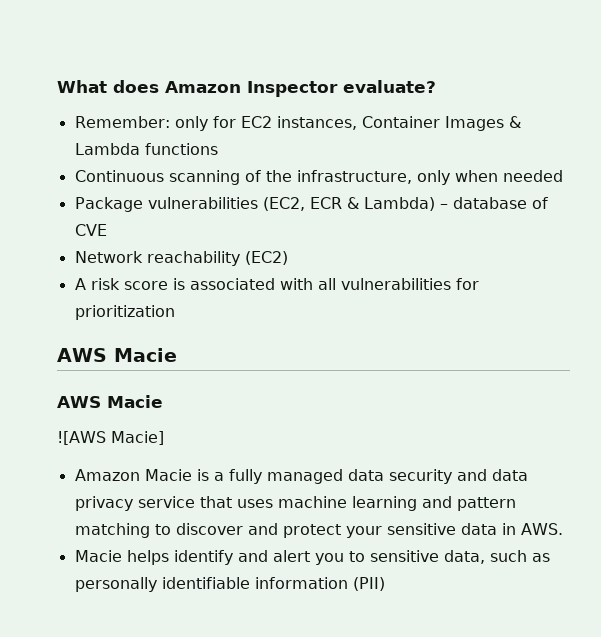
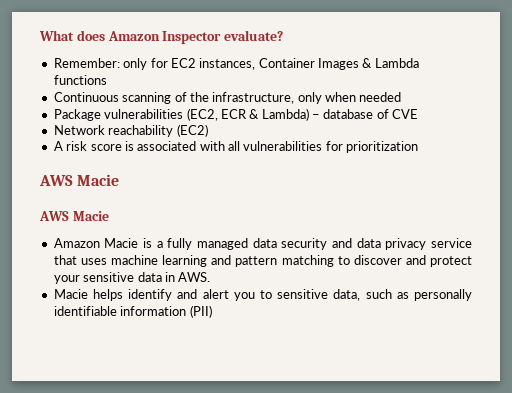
[57,431,164,445] // ![AWS Macie] -> (109, 216) none

